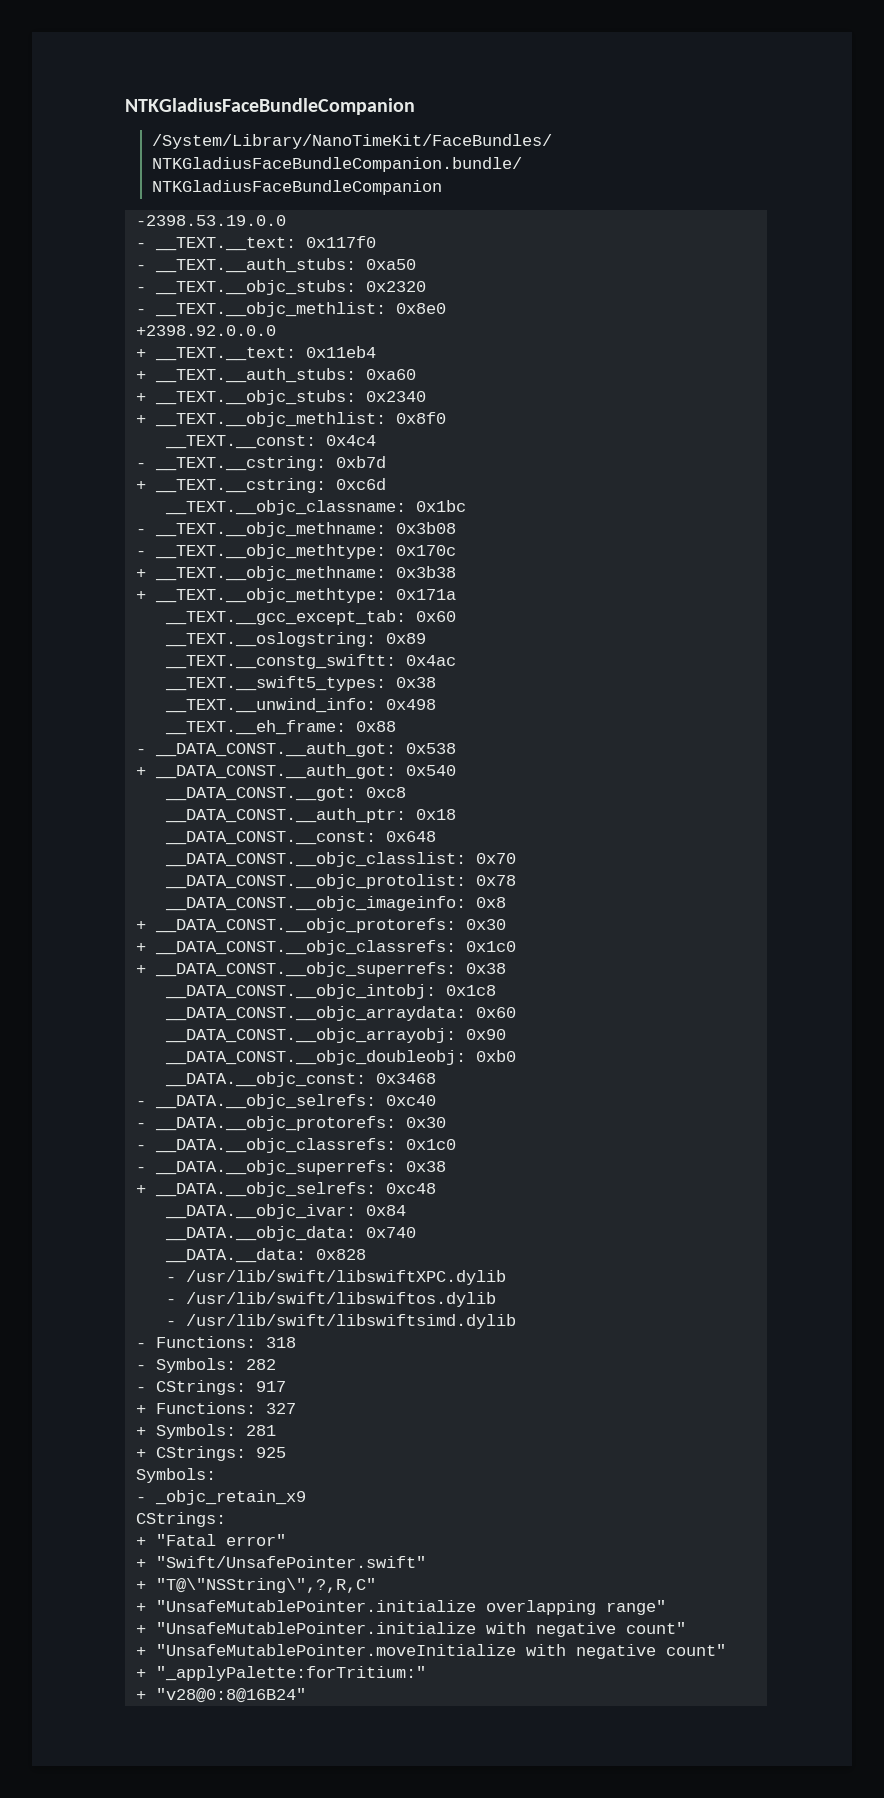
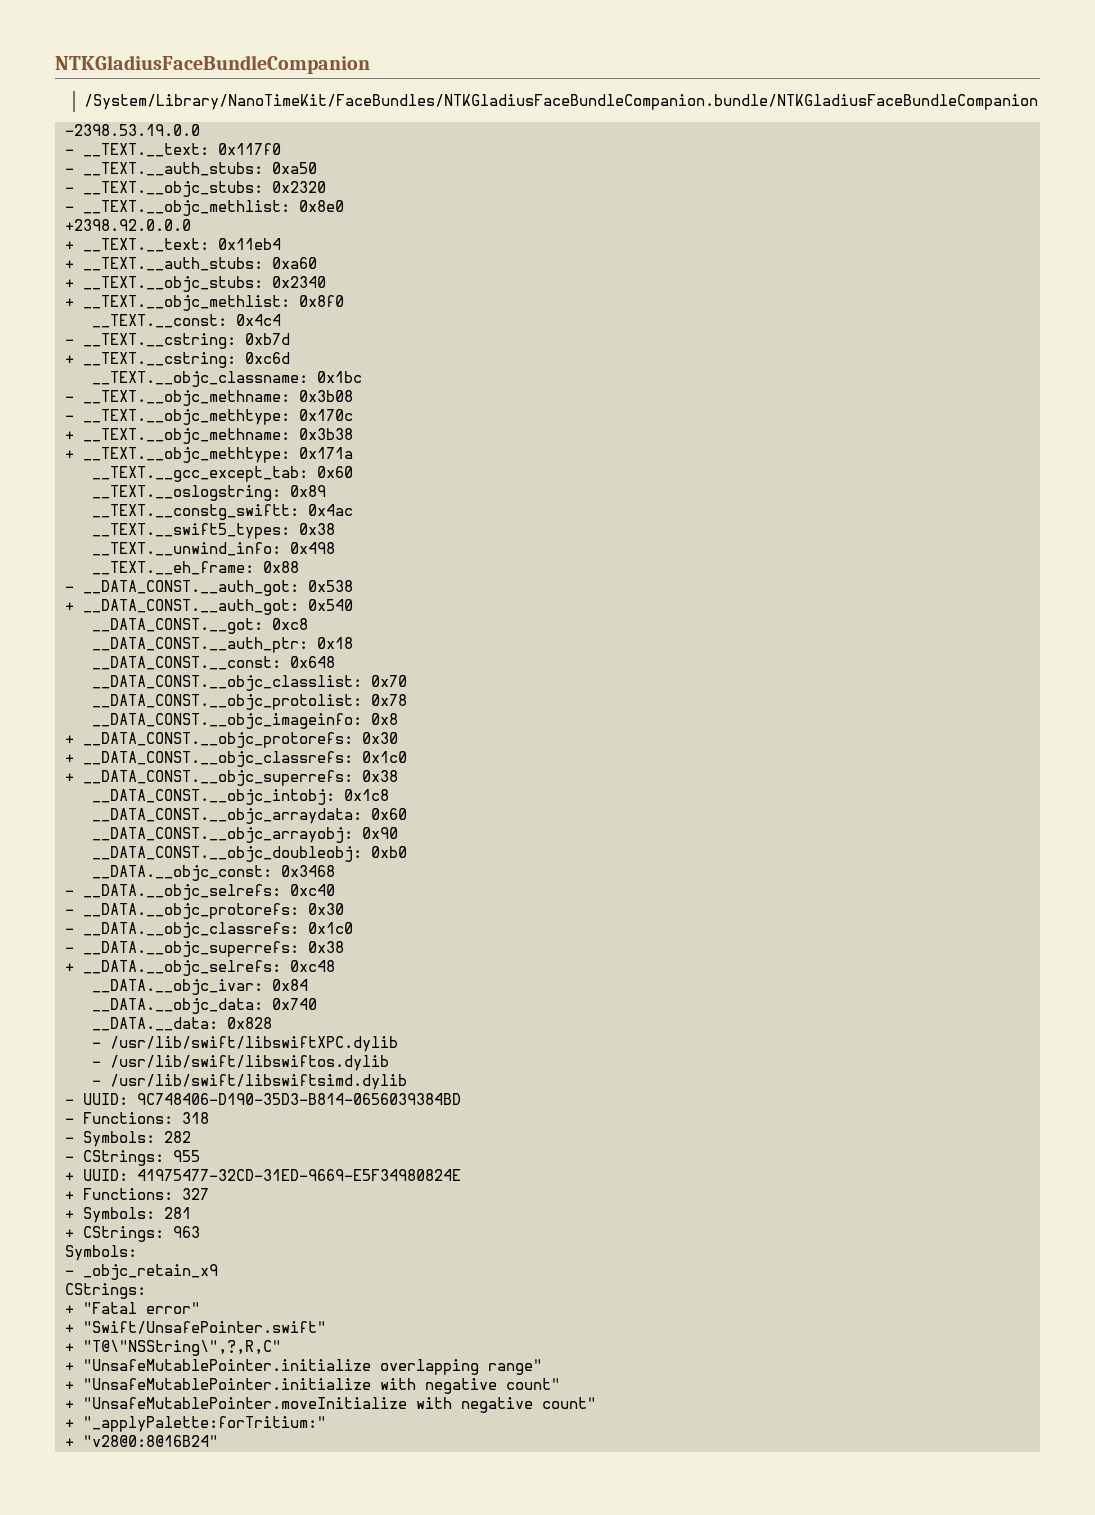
(516, 1321) none -> [65,1093,462,1105] // - UUID: 9C748406-D190-35D3-B814-0656039384BD
[255,1381,286,1392] 917 -> [173,1150,201,1162] [65,1169,462,1181] 955 // + UUID: 41975477-32CD-31ED-9669-E5F34980824E
[255,1447,286,1458] 925 -> [173,1226,201,1238] 963

